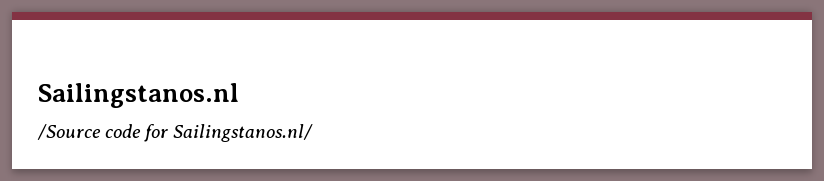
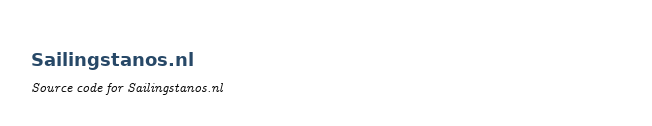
[37,124,101,140] /Source -> [31,83,73,92] Source
[173,124,314,142] Sailingstanos.nl/ -> [127,83,224,95] Sailingstanos.nl

